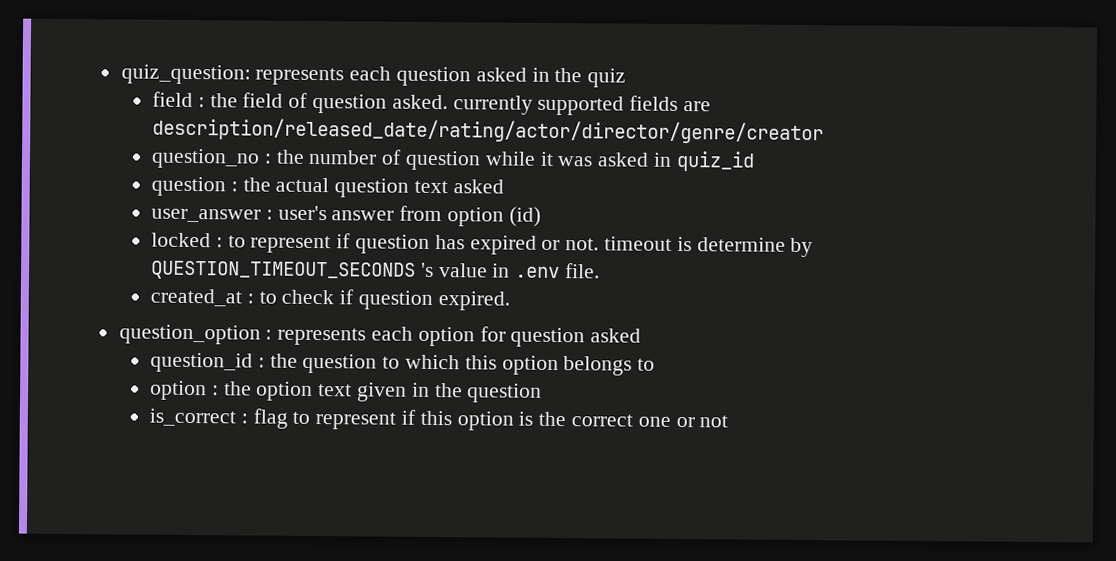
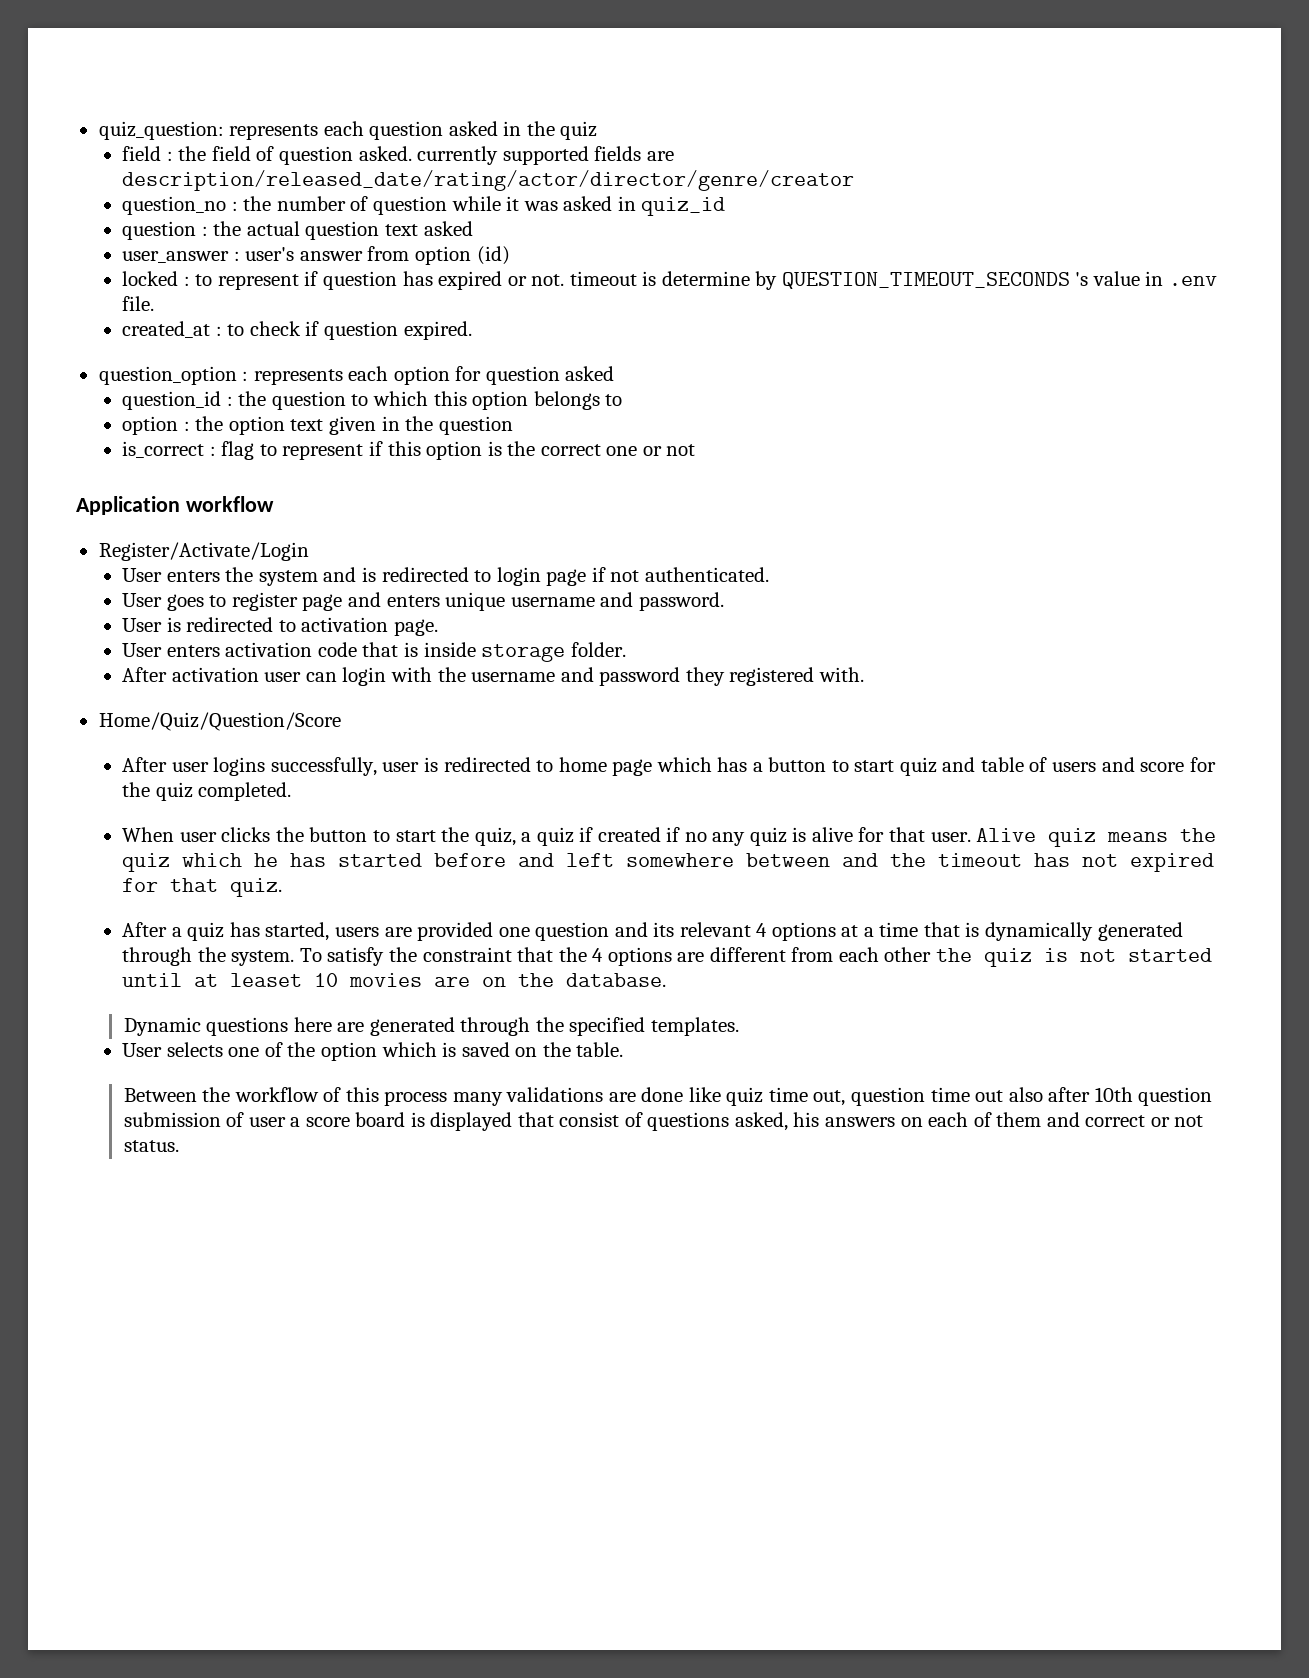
(729, 421) none -> [76,496,274,515] [98,542,309,561] [122,567,769,586] [122,592,724,611] [122,617,438,636] [122,642,626,662] [122,667,864,686] [98,712,341,731] [122,757,1216,776] [122,782,292,801] [122,827,1217,847] [122,853,1215,872] [122,878,283,897] [122,922,1183,941] [122,947,1212,967] [122,973,667,987] [123,1017,739,1036] [122,1042,624,1061] [123,1087,1213,1106] [123,1112,1204,1131] [123,1140,179,1152] // Application workflow // Register/Activate/Login // User enters the system and is redirected to login page if not authenticated. // User goes to register page and enters unique username and password. // User is redirected to activation page. // User enters activation code that is inside storage folder. // After activation user can login with the username and password they registered with. // Home/Quiz/Question/Score // After user logins successfully, user is redirected to home page which has a button to start quiz and table of users and score for the quiz completed. // When user clicks the button to start the quiz, a quiz if created if no any quiz is alive for that user. Alive quiz means the quiz which he has started before and left somewhere between and the timeout has not expired for that quiz. // After a quiz has started, users are provided one question and its relevant 4 options at a time that is dynamically generated through the system. To satisfy the constraint that the 4 options are different from each other the quiz is not started until at leaset 10 movies are on the database. // Dynamic questions here are generated through the specified templates. // User selects one of the option which is saved on the table. // Between the workflow of this process many validations are done like quiz time out, question time out also after 10th question submission of user a score board is displayed that consist of questions asked, his answers on each of them and correct or not status.

